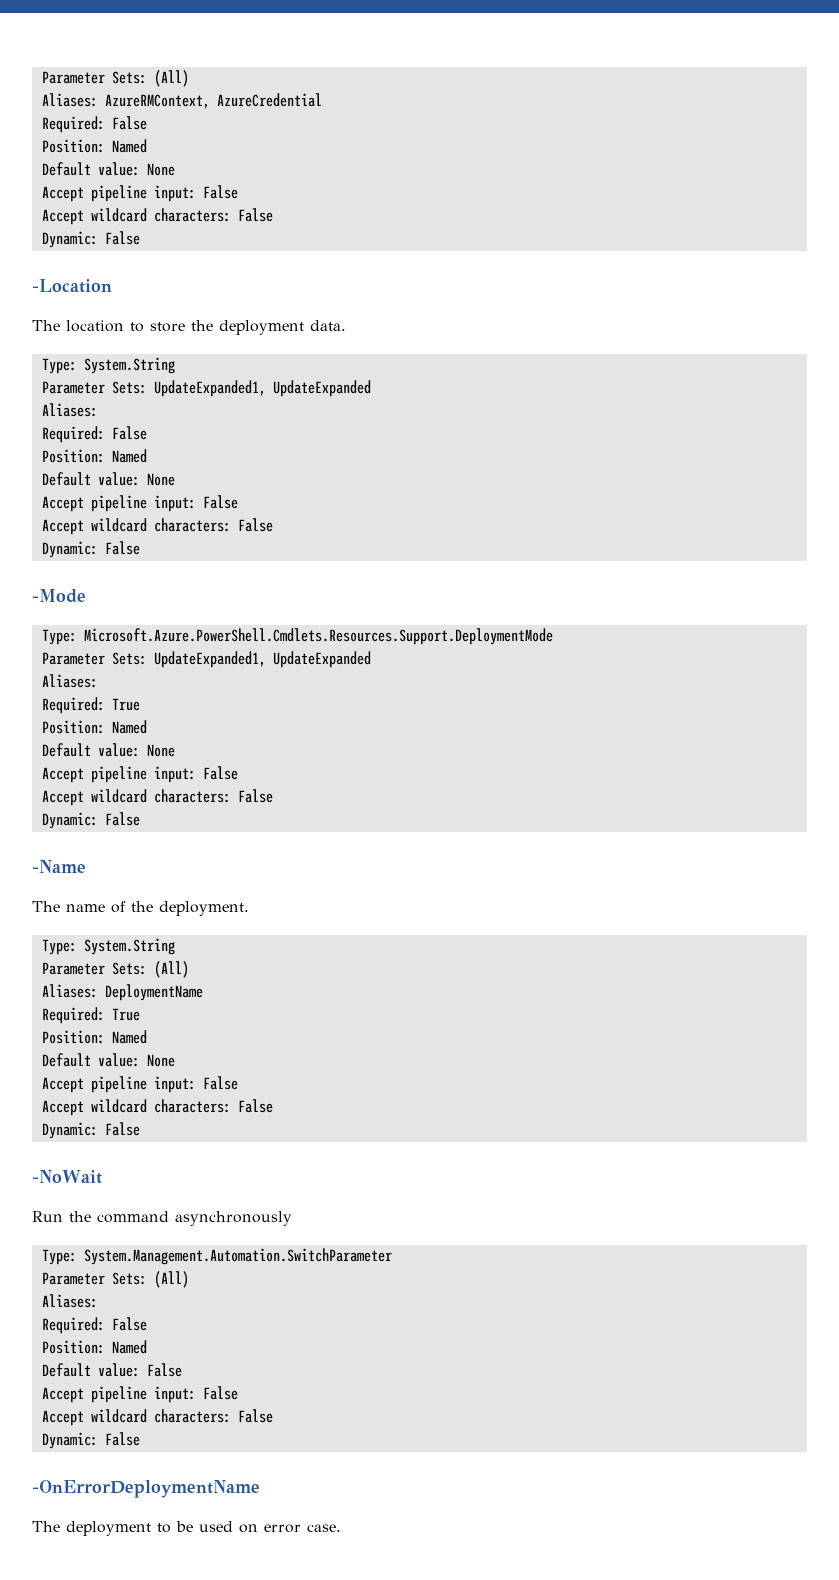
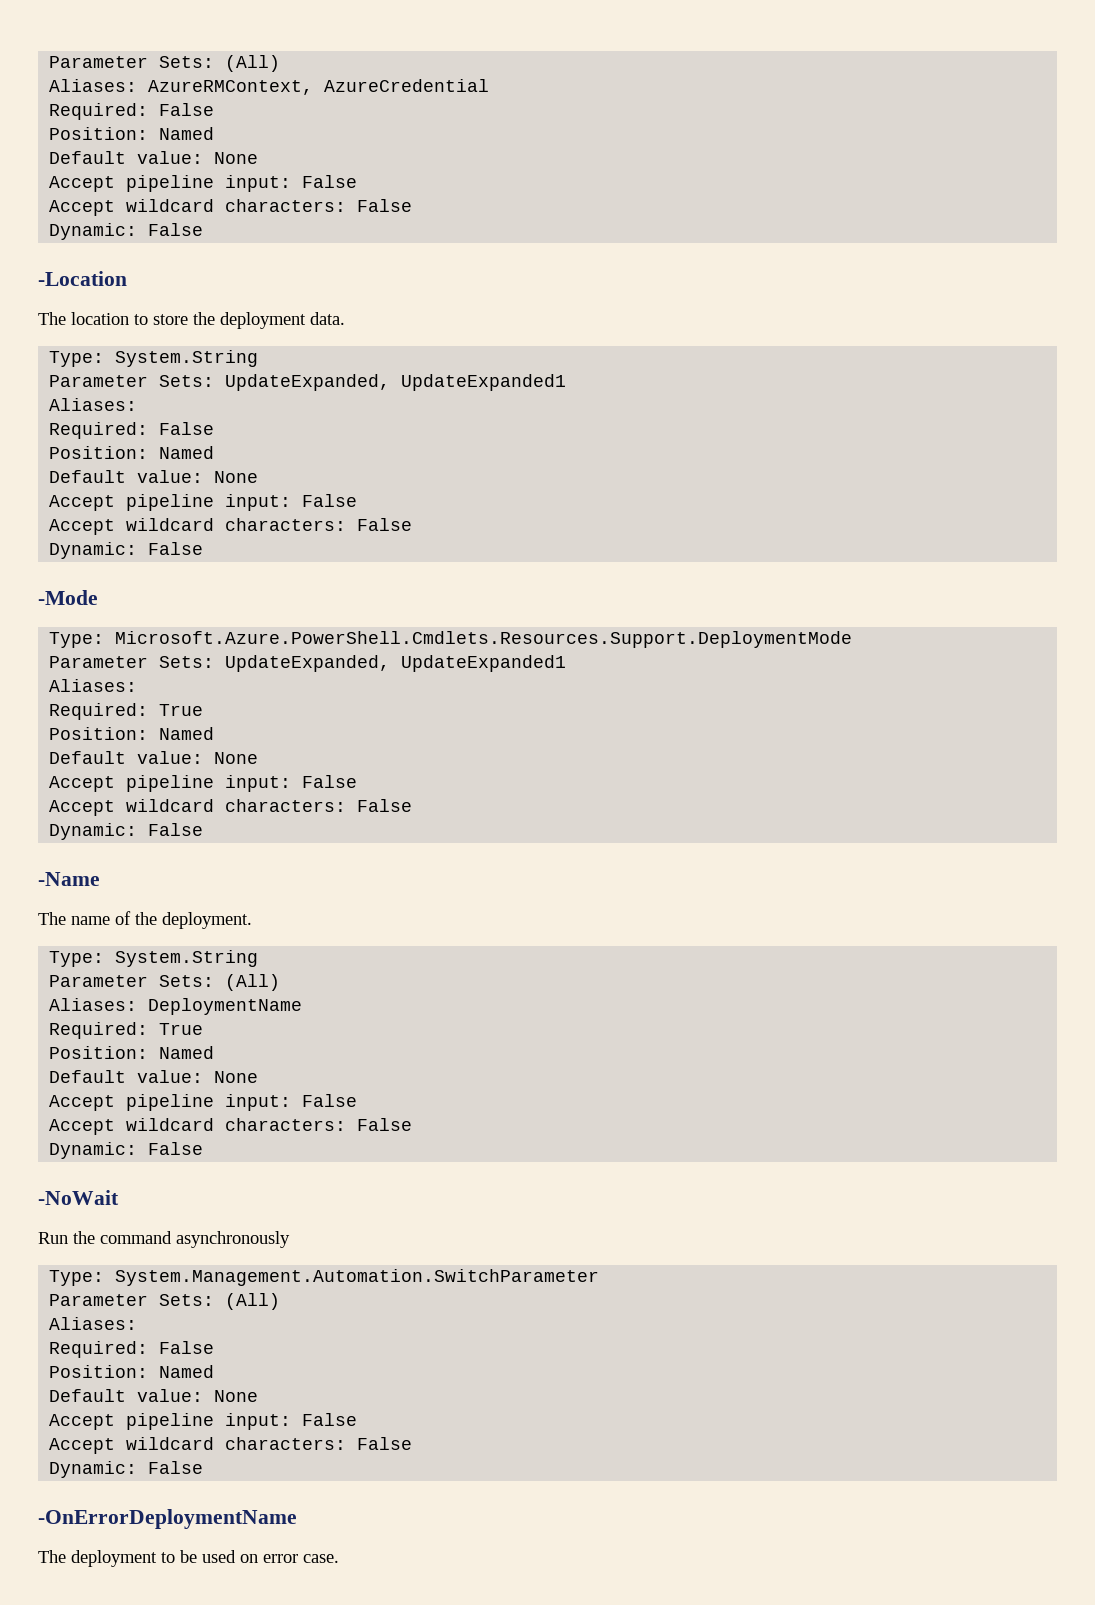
[153,380,371,397] UpdateExpanded1, UpdateExpanded -> [225,374,567,391] UpdateExpanded, UpdateExpanded1
[153,651,371,668] UpdateExpanded1, UpdateExpanded -> [225,655,567,672] UpdateExpanded, UpdateExpanded1
[97,1363,182,1377] value: False -> [137,1389,259,1402] value: None

